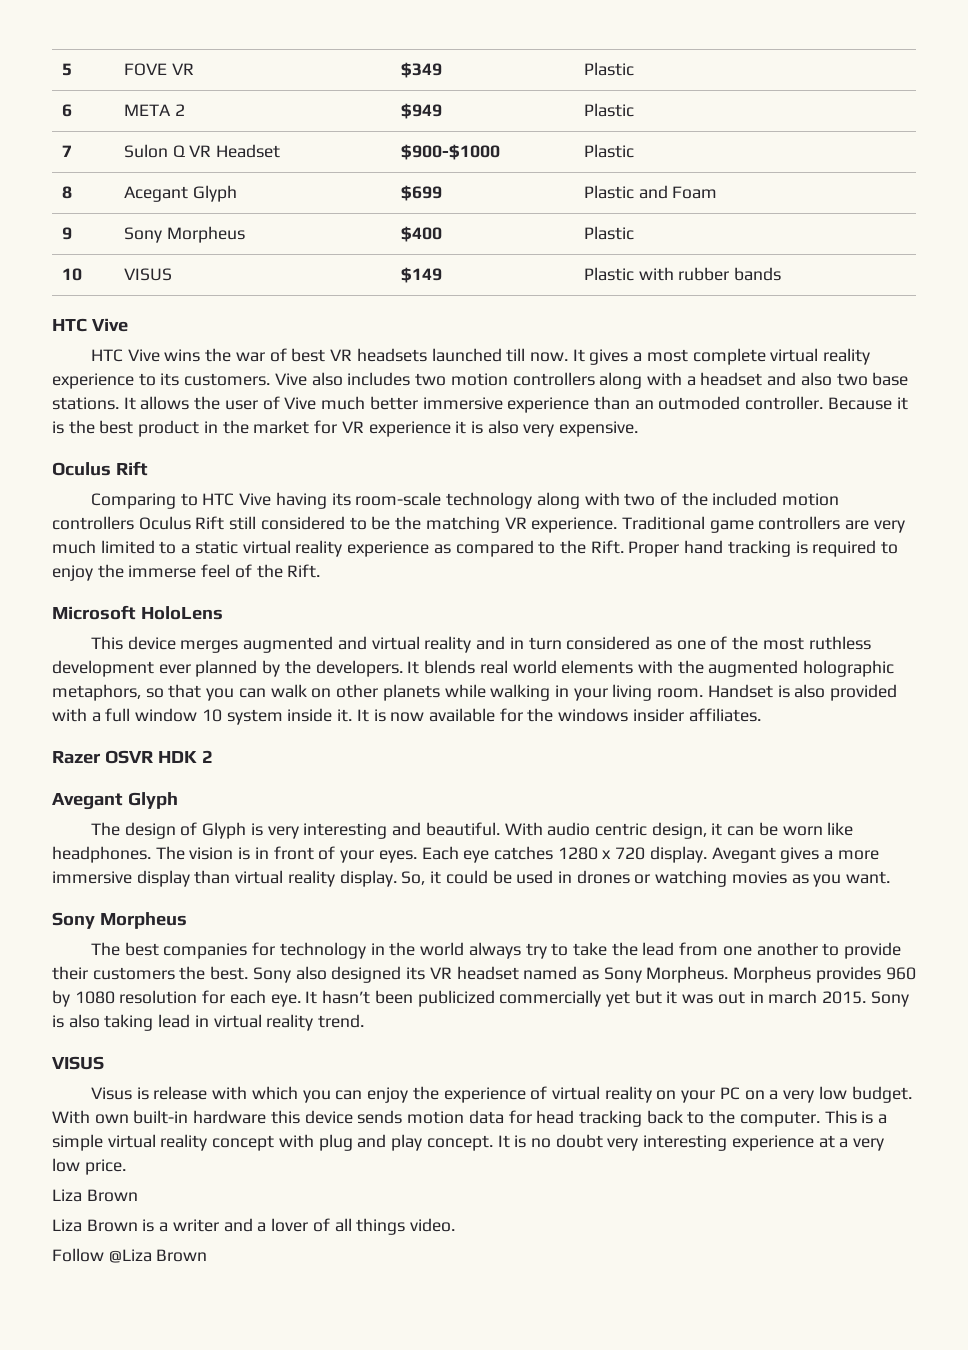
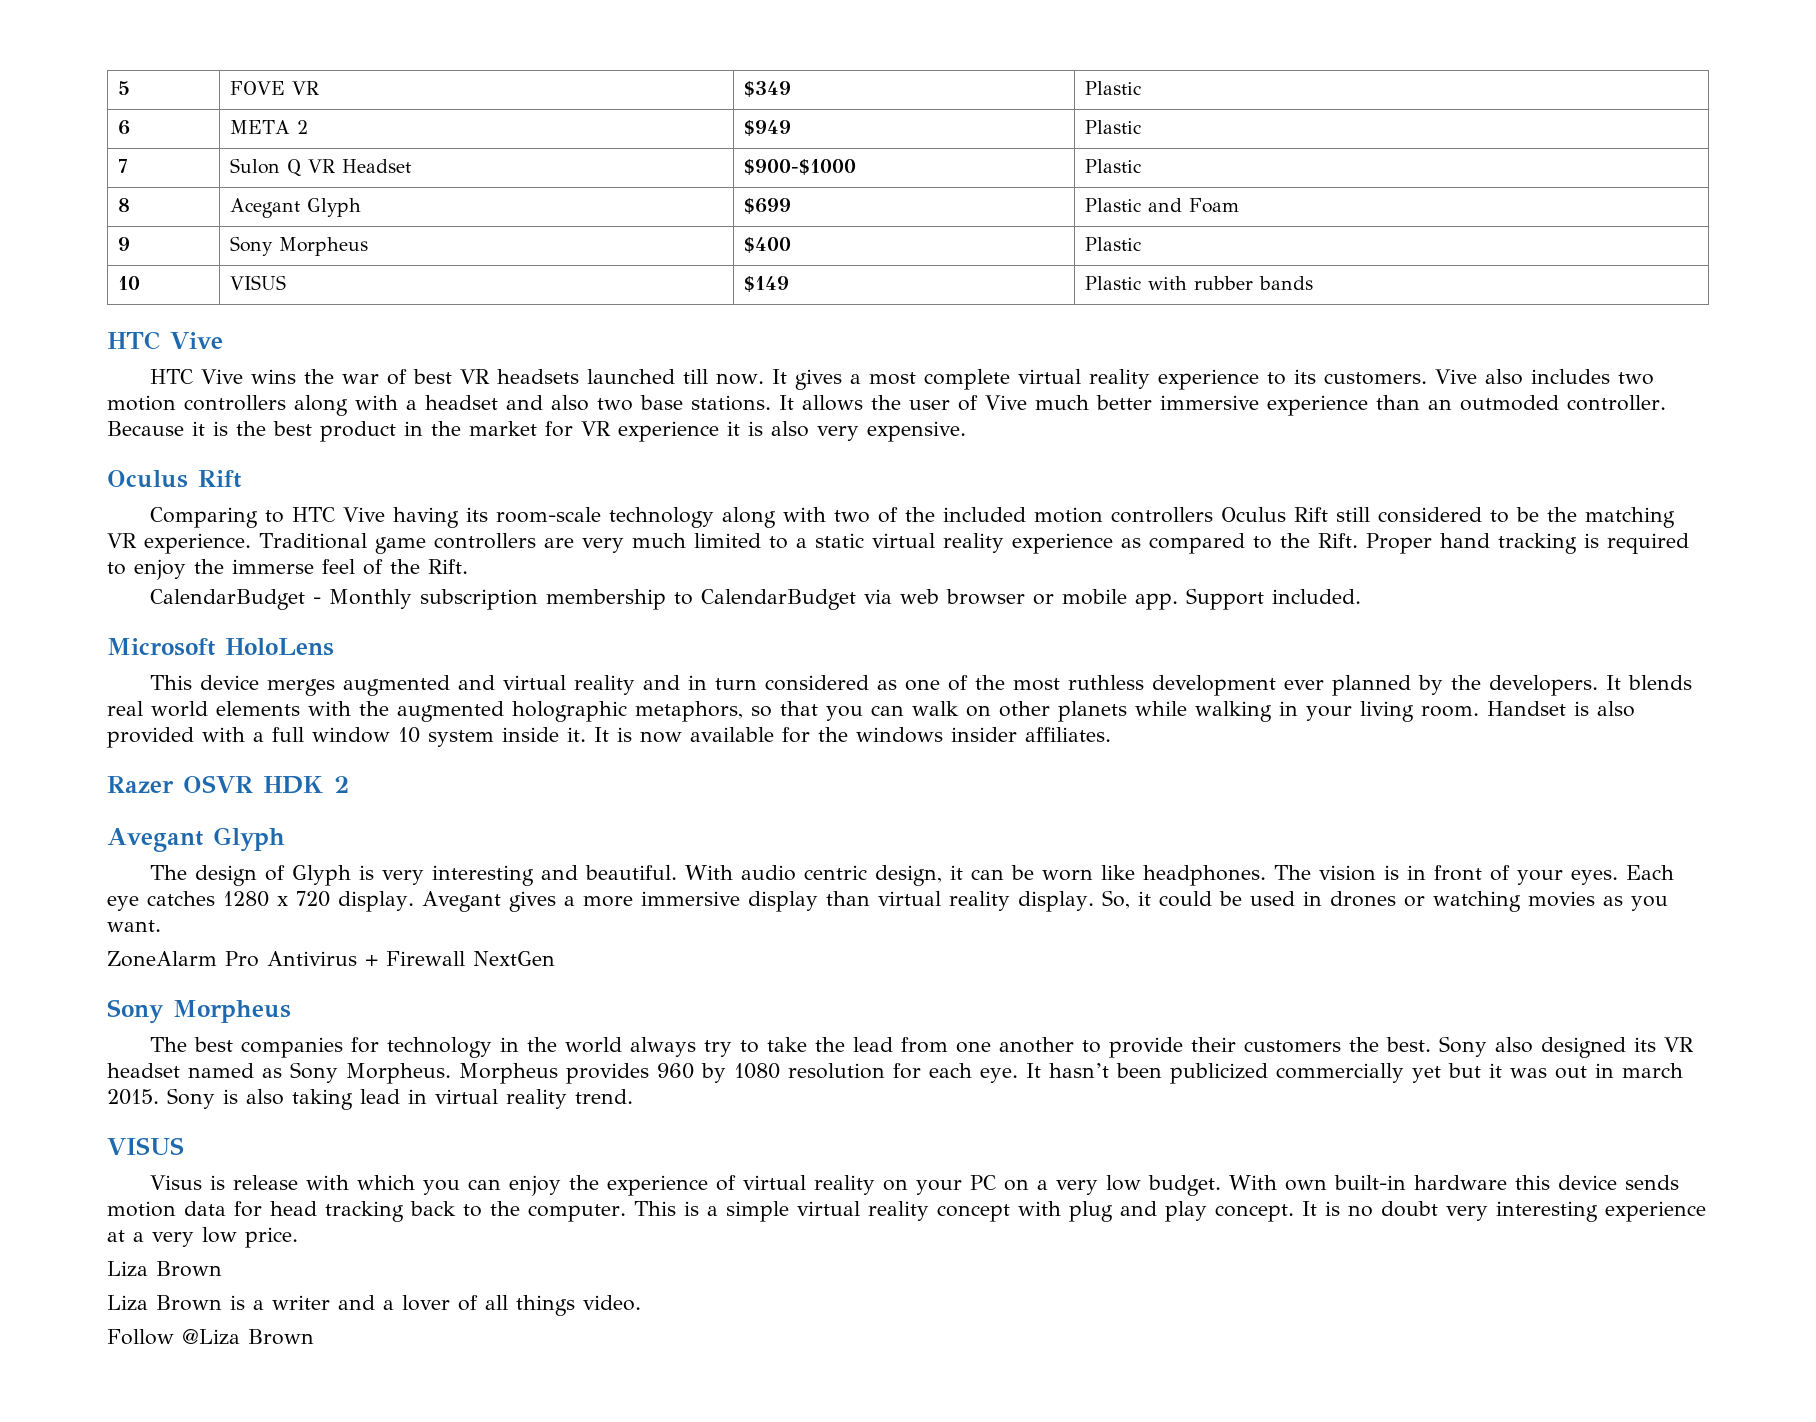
(321, 571) none -> [150,588,1362,610] // CalendarBudget - Monthly subscription membership to CalendarBudget via web browser or mobile app. Support included.
(891, 877) none -> [107,951,555,967] // ZoneAlarm Pro Antivirus + Firewall NextGen

